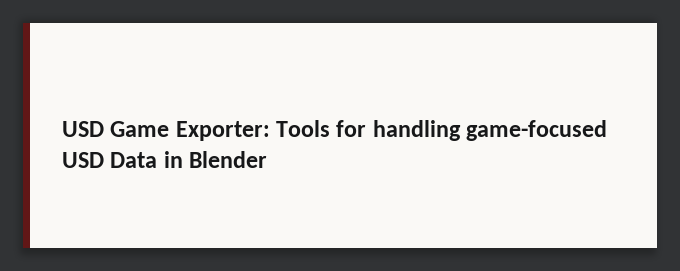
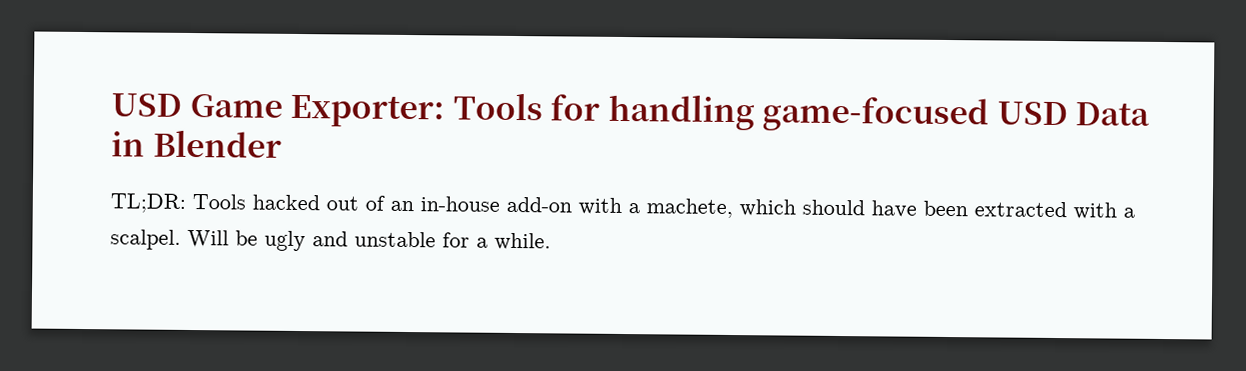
(268, 159) none -> [110,193,1135,220] [110,229,551,252] // TL;DR: Tools hacked out of an in-house add-on with a machete, which should have been extracted with a scalpel. Will be ugly and unstable for a while.

